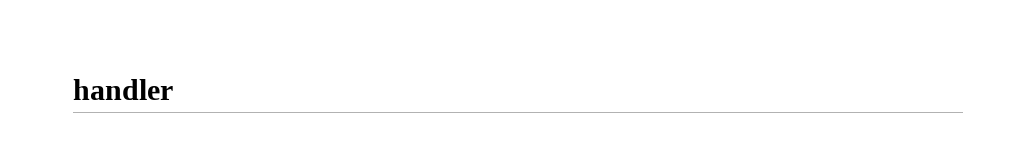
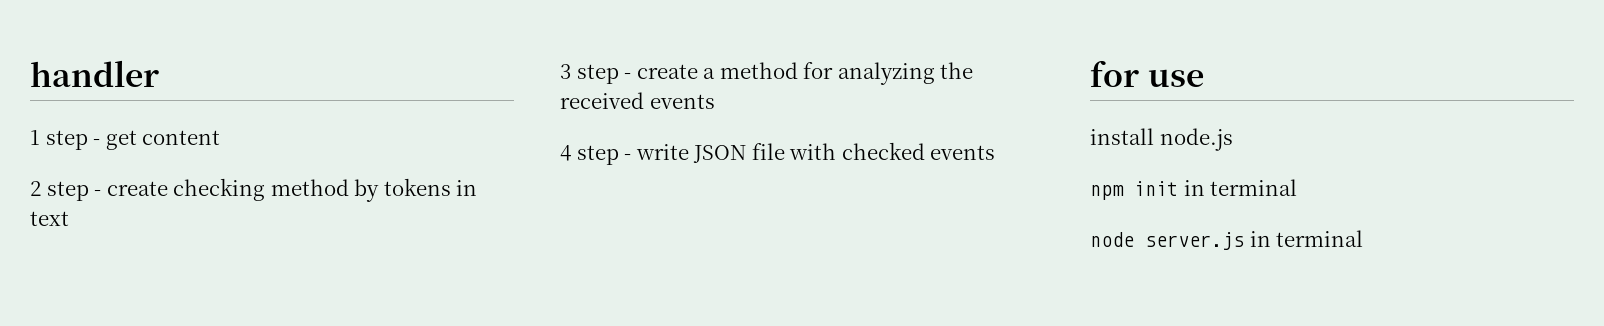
(173, 89) none -> [30,130,221,150] [30,178,478,202] [30,211,69,226] [560,62,974,85] [560,92,715,109] [560,142,996,165] [1090,60,1204,87] [1090,128,1233,151] [1090,179,1298,200] [1090,230,1364,250] // 1 step - get content // 2 step - create checking method by tokens in text // 3 step - create a method for analyzing the received events // 4 step - write JSON file with checked events // for use // install node.js // npm init in terminal // node server.js in terminal

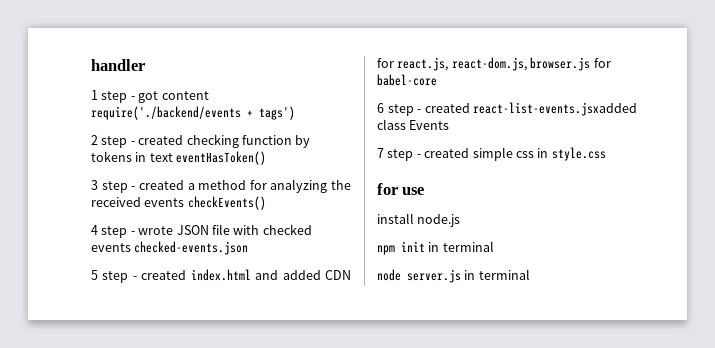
[105,130,137,150] get -> [138,91,159,103] got
(221, 137) none -> [91,106,295,120] require('./backend/events + tags')
[106,178,349,201] create checking method -> [138,134,292,148] created checking function
(69, 218) none -> [176,151,267,165] eventHasToken()
[636,64,698,79] create -> [138,180,184,190] created
(715, 101) none -> [187,196,266,210] checkEvents()
[635,144,689,160] write -> [138,226,174,235] wrote
(996, 152) none -> [134,241,249,255] [91,269,351,283] [377,57,611,71] [377,74,437,86] [377,102,637,116] [377,119,450,130] [377,147,606,161] checked-events.json // 5 step - created index.html and added CDN for react.js, react-dom.js, browser.js for babel-core // 6 step - created react-list-events.jsxadded class Events // 7 step - created simple css in style.css

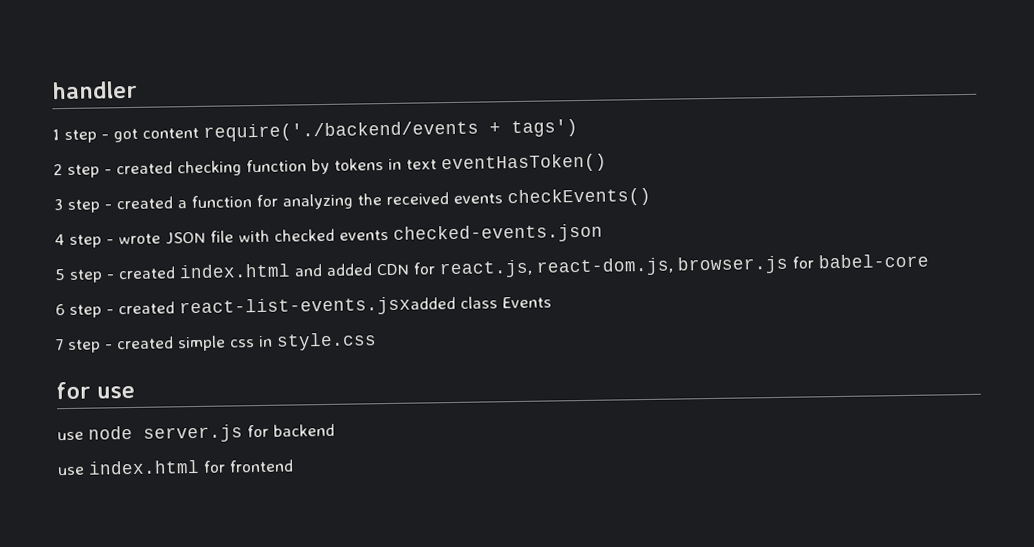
[198,180,247,190] method -> [191,195,252,209] function
[377,213,461,227] [377,241,494,255] [377,269,530,283] install node.js // npm init in terminal // node server.js in terminal -> [57,423,335,443] [57,459,294,476] use node server.js for backend // use index.html for frontend

